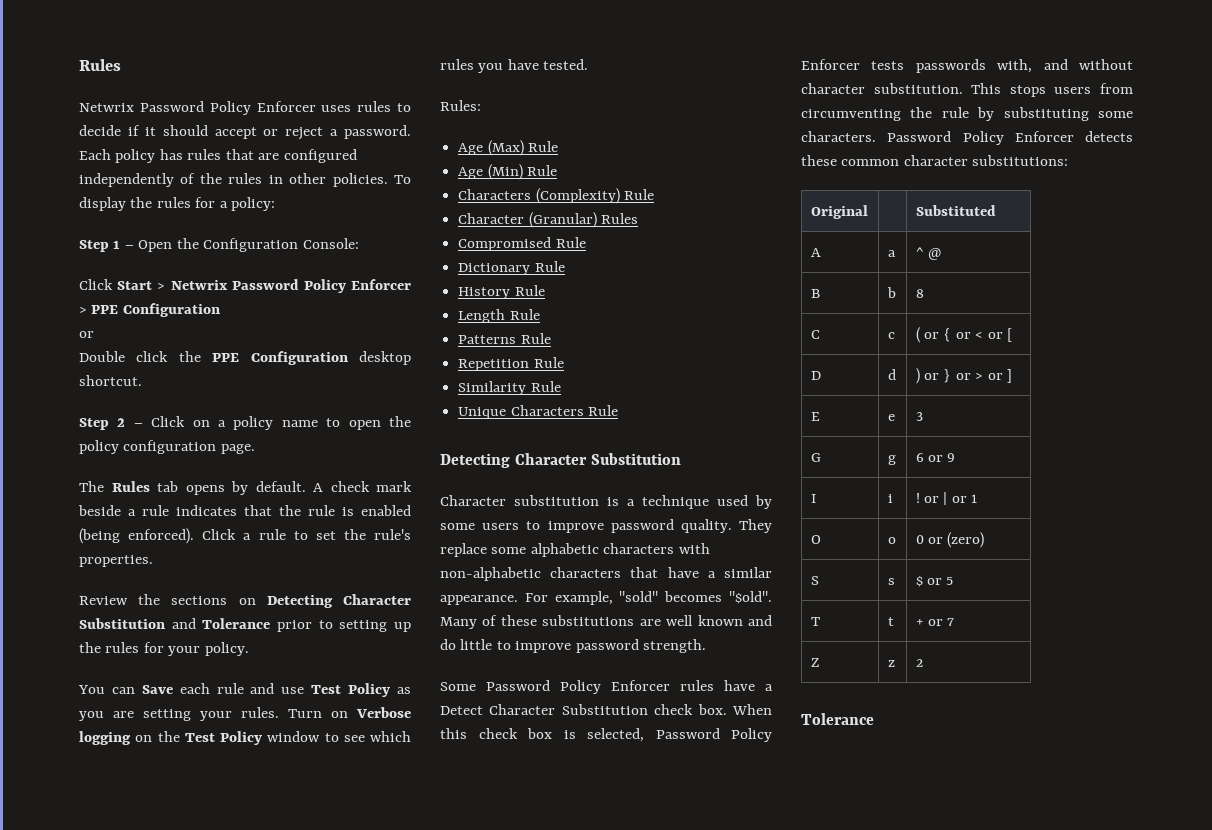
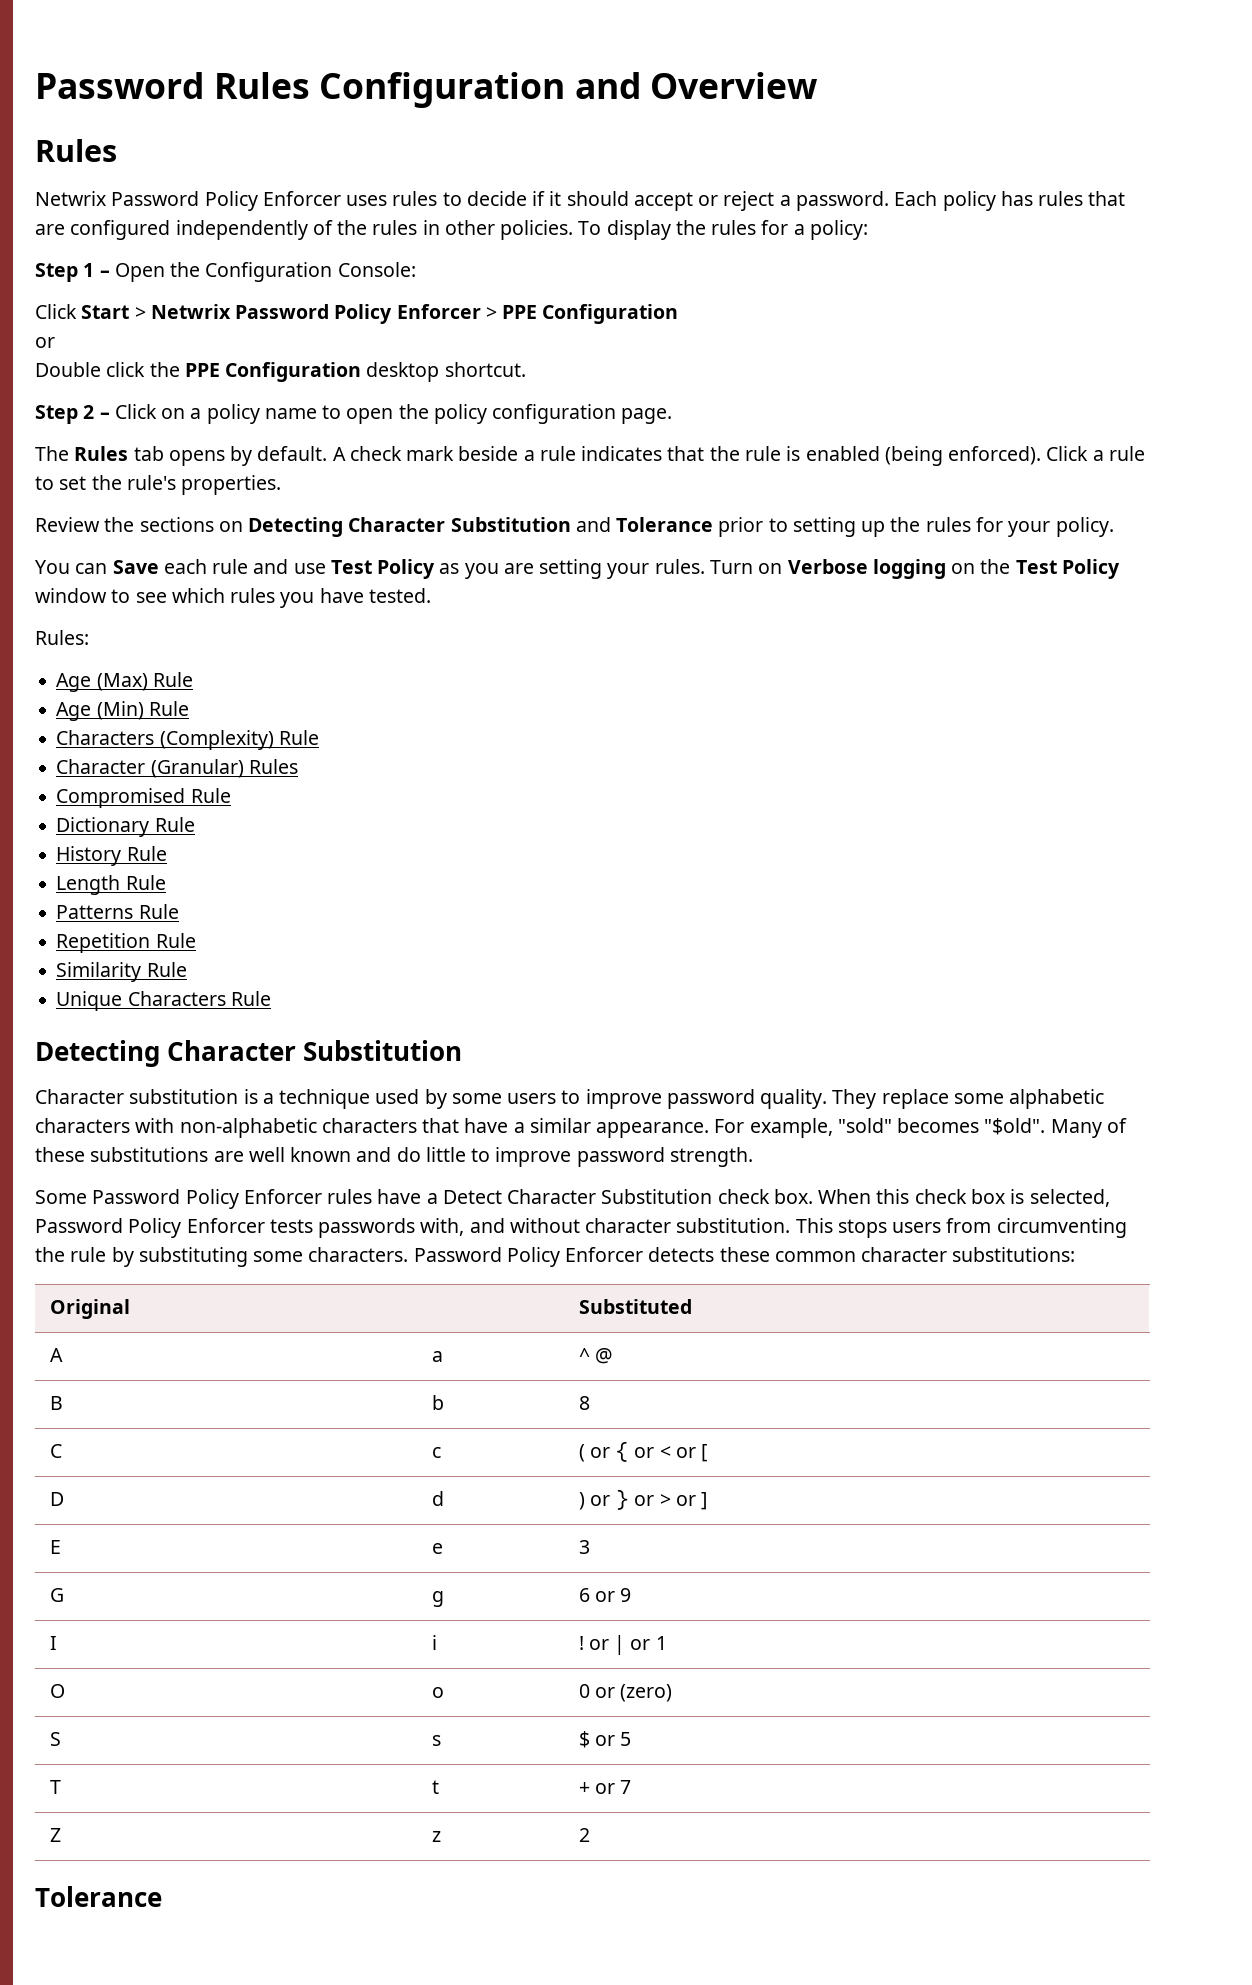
(79, 65) none -> [35,72,819,108] Password Rules Configuration and Overview //

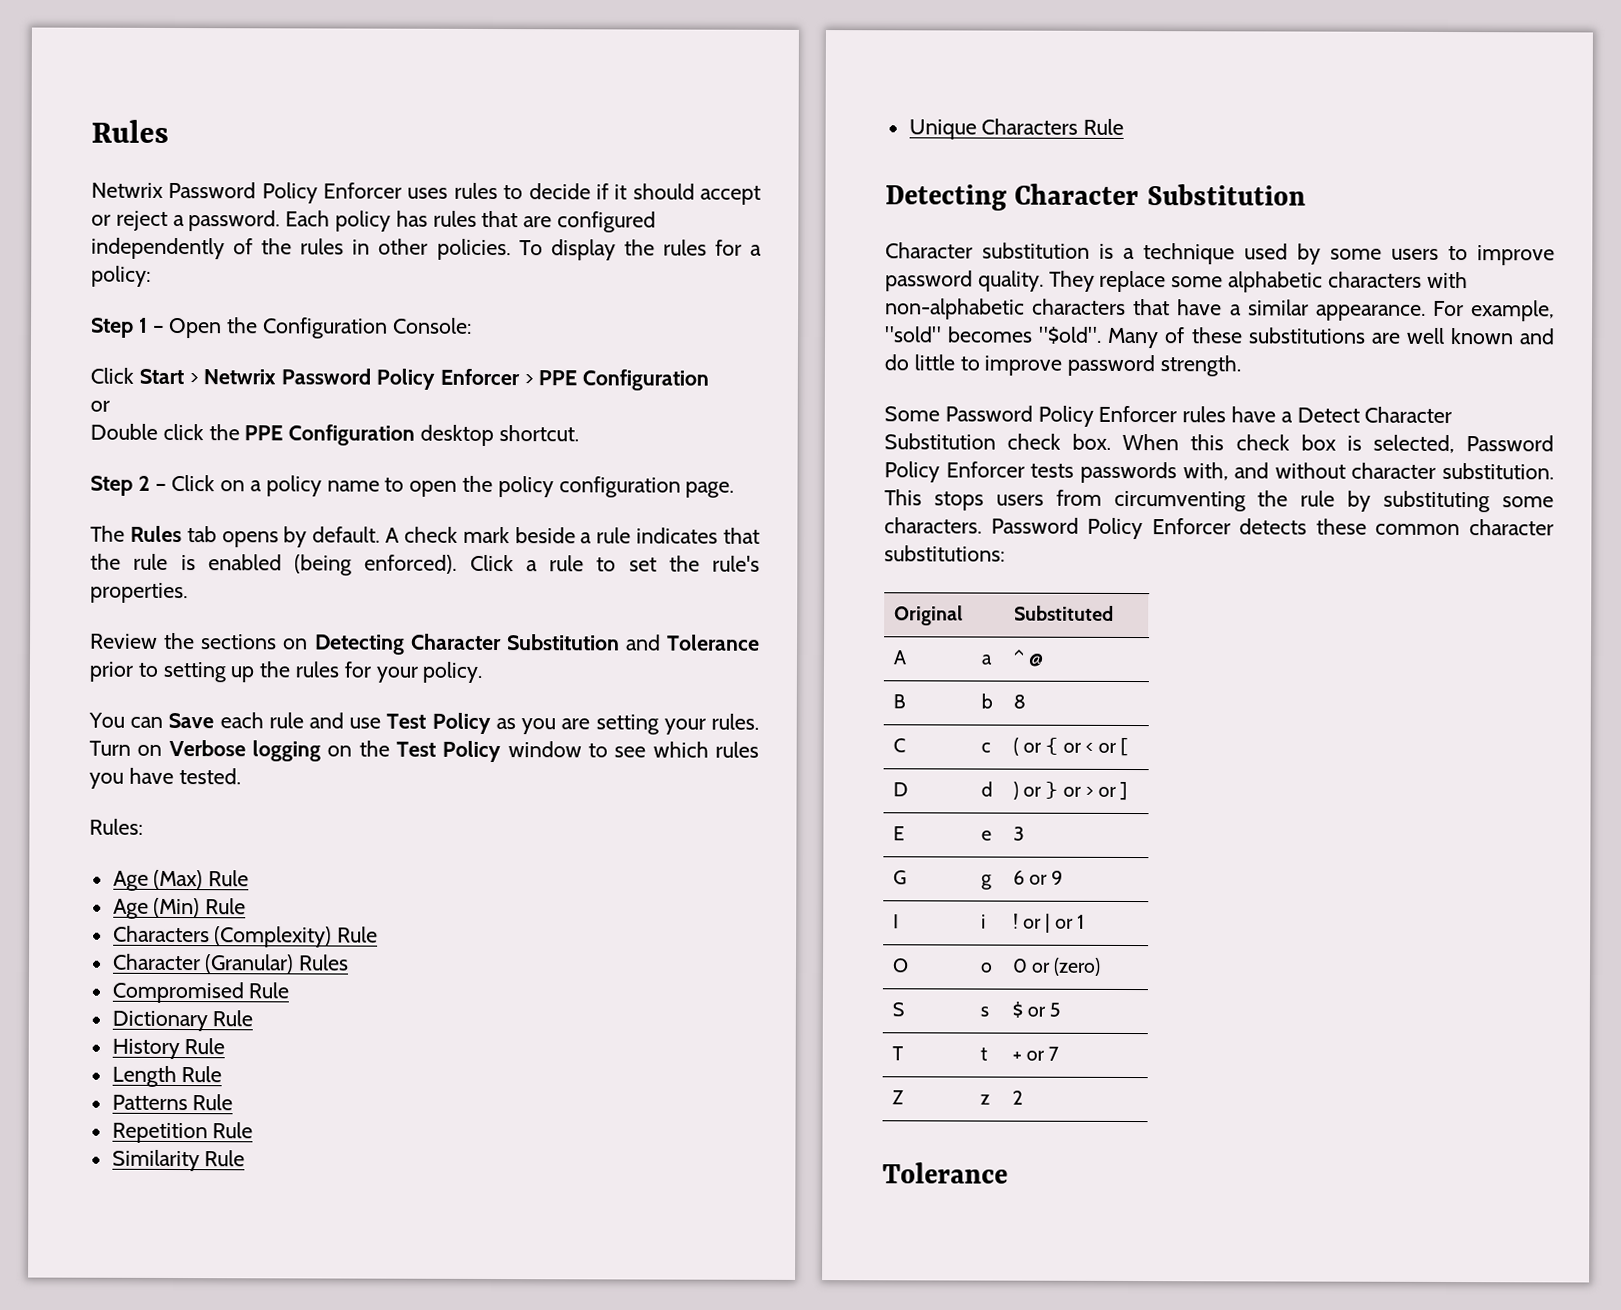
[35,72,819,108] Password Rules Configuration and Overview // -> (91, 131) none

